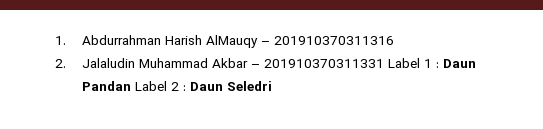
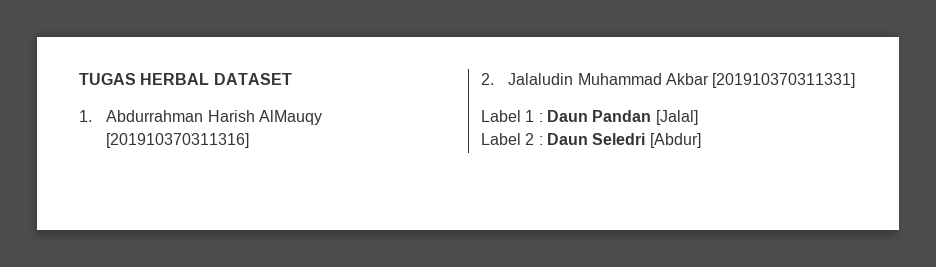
(55, 40) none -> [79,73,292,85] TUGAS HERBAL DATASET //
[260,36,394,45] – 201910370311316 -> [106,133,250,148] [201910370311316]
[250,59,384,68] – 201910370311331 -> [712,73,856,88] [201910370311331] //
(131, 86) none -> [655,110,698,125] [Jalal] //
(272, 86) none -> [649,133,701,148] [Abdur]

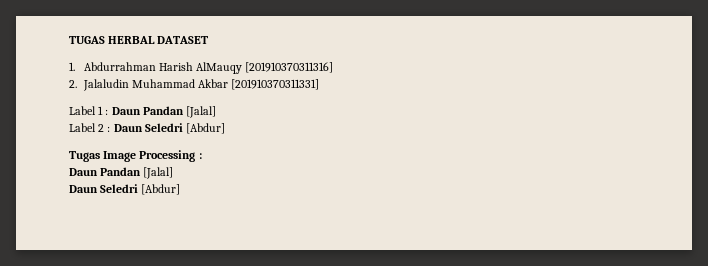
(701, 140) none -> [69,150,202,162] [69,167,174,179] [69,184,181,195] // Tugas Image Processing : // Daun Pandan [Jalal] // Daun Seledri [Abdur]

